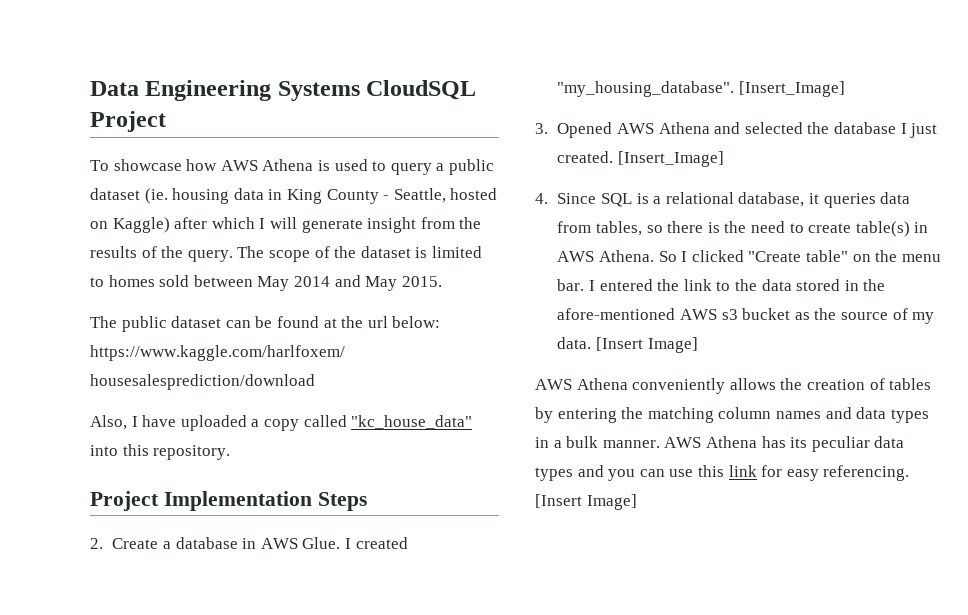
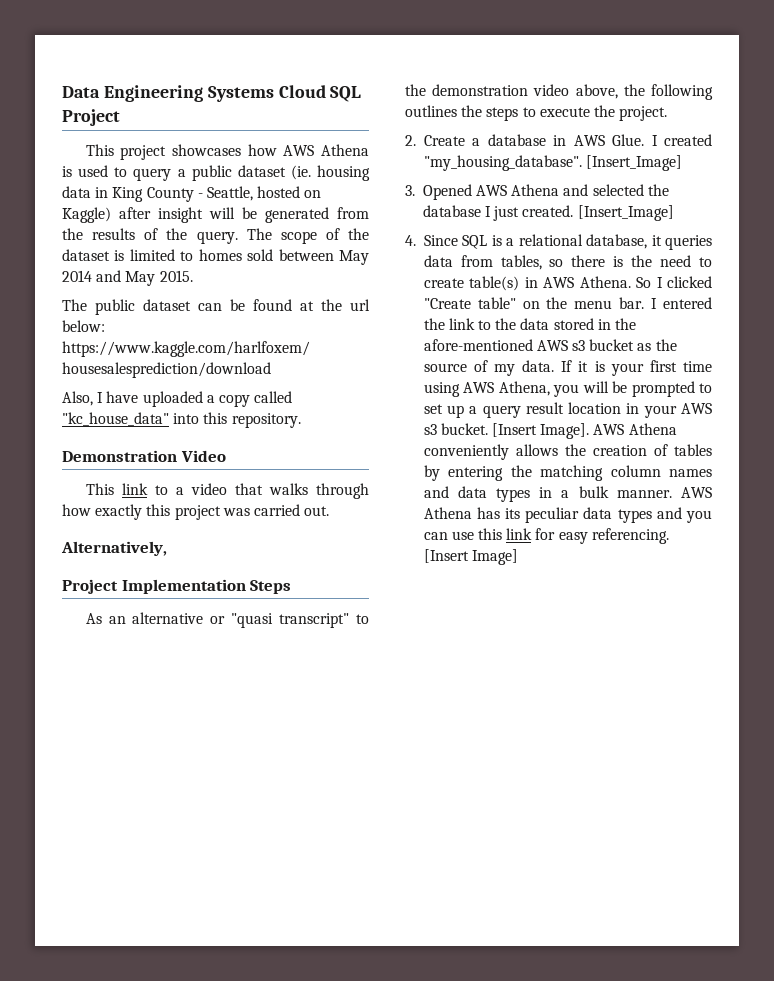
[366,80,477,100] CloudSQL -> [278,85,362,102] Cloud SQL
[90,159,182,171] To showcase -> [85,144,242,160] This project showcases
[211,217,417,233] which I will generate insight -> [158,207,329,223] insight will be generated
[90,491,367,511] Project Implementation Steps -> [62,450,226,462] [85,483,369,499] [62,504,330,520] [61,541,167,556] [62,579,292,594] [85,612,369,628] [405,84,713,100] [405,105,668,121] Demonstration Video // This link to a video that walks through how exactly this project was carried out. // Alternatively, // Project Implementation Steps // As an alternative or "quasi transcript" to the demonstration video above, the following outlines the steps to execute the project.
[595,337,698,353] [Insert Image] // -> [561,360,712,376] [423,381,712,397] [423,402,712,418] [423,423,590,439] If it is your first time using AWS Athena, you will be prompted to set up a query result location in your AWS s3 bucket. [Insert Image].

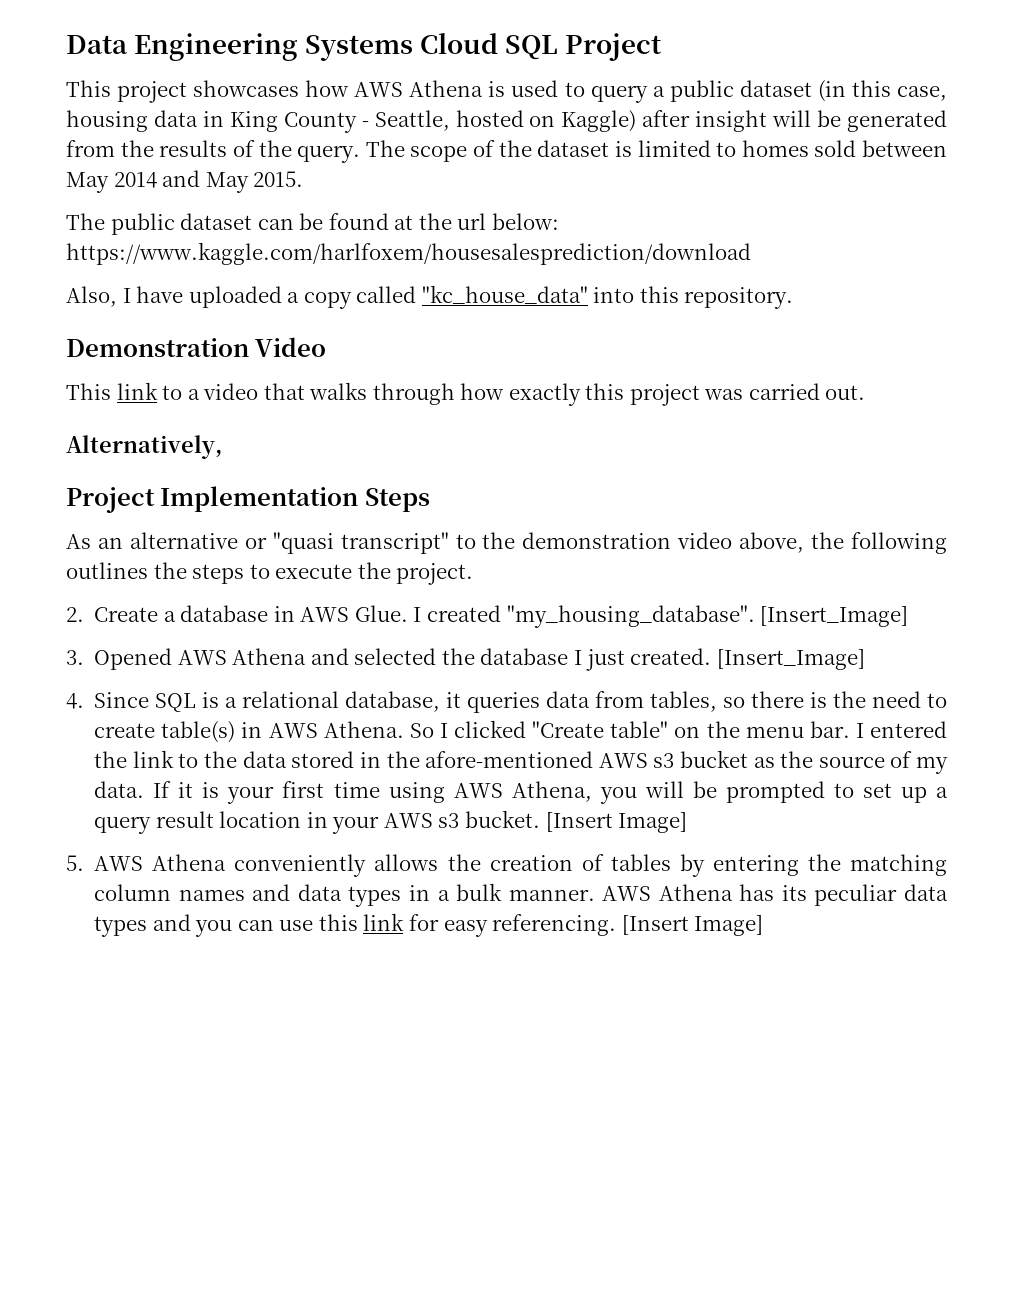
[290,165,311,180] (ie. -> [817,80,948,102] (in this case,
[540,423,590,439] Image]. -> [618,812,688,833] [66,855,84,871] Image] // 5.

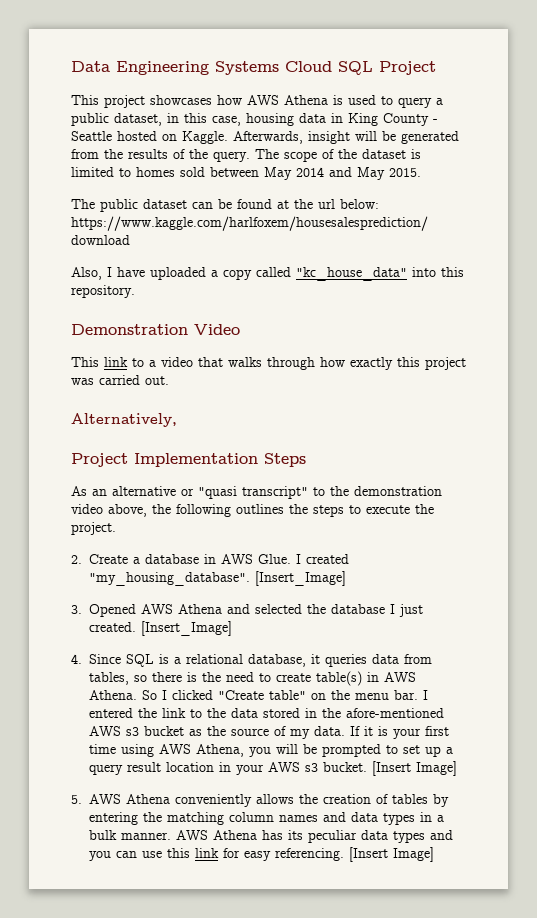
[739,80,846,102] dataset (in -> [114,113,179,126] dataset, in
[374,110,450,131] Seattle, -> [71,131,112,141] Seattle
[561,110,691,132] Kaggle) after -> [182,131,303,144] Kaggle. Afterwards,

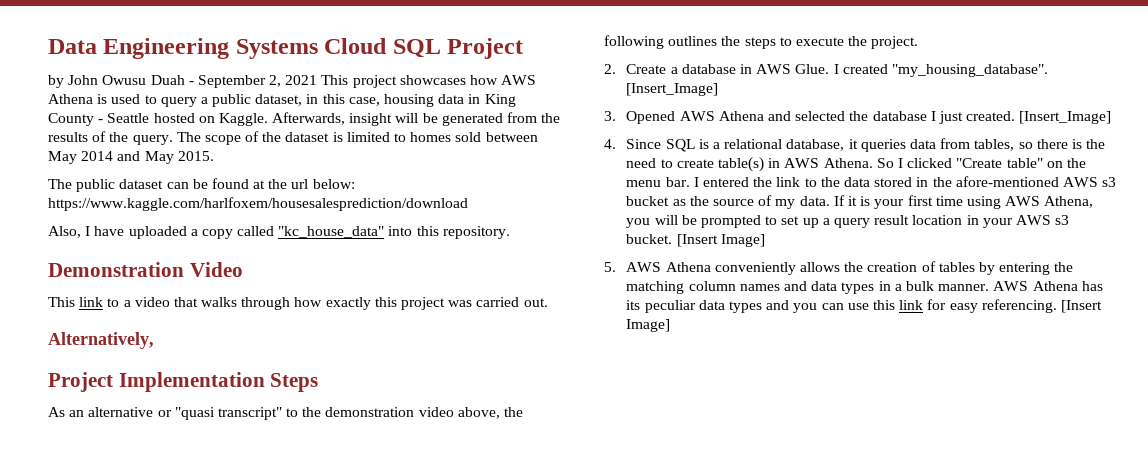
(436, 68) none -> [48,75,318,88] by John Owusu Duah - September 2, 2021

